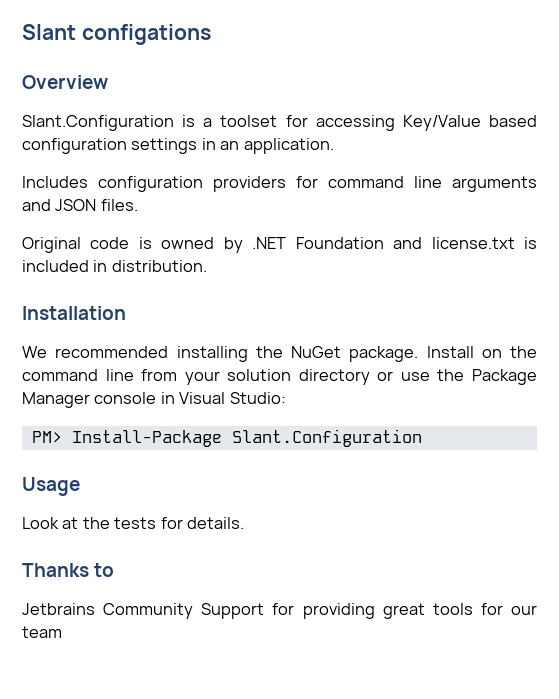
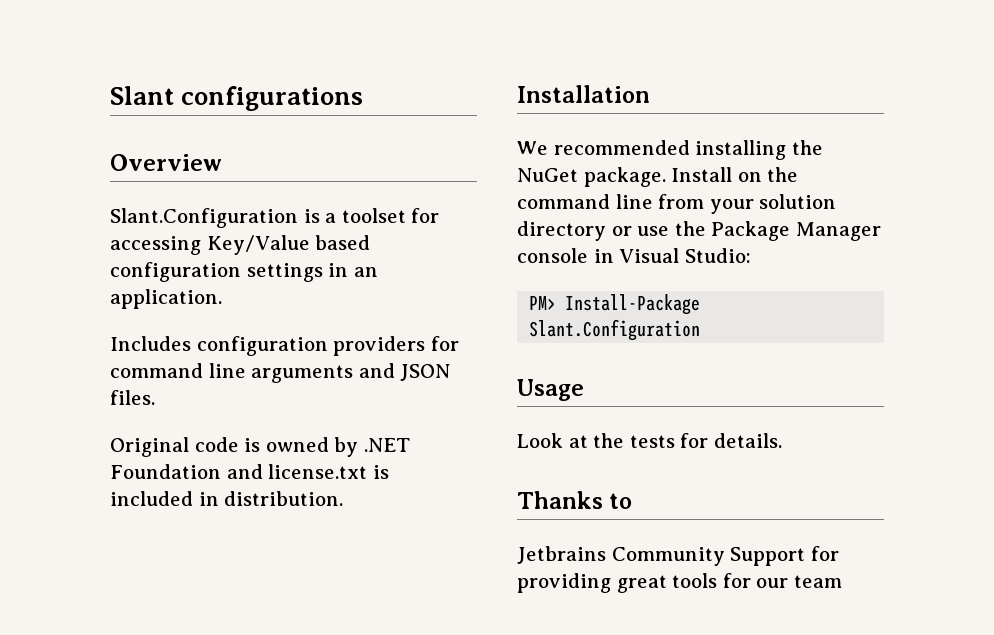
[81,24,211,45] configations -> [181,86,364,111] configurations

